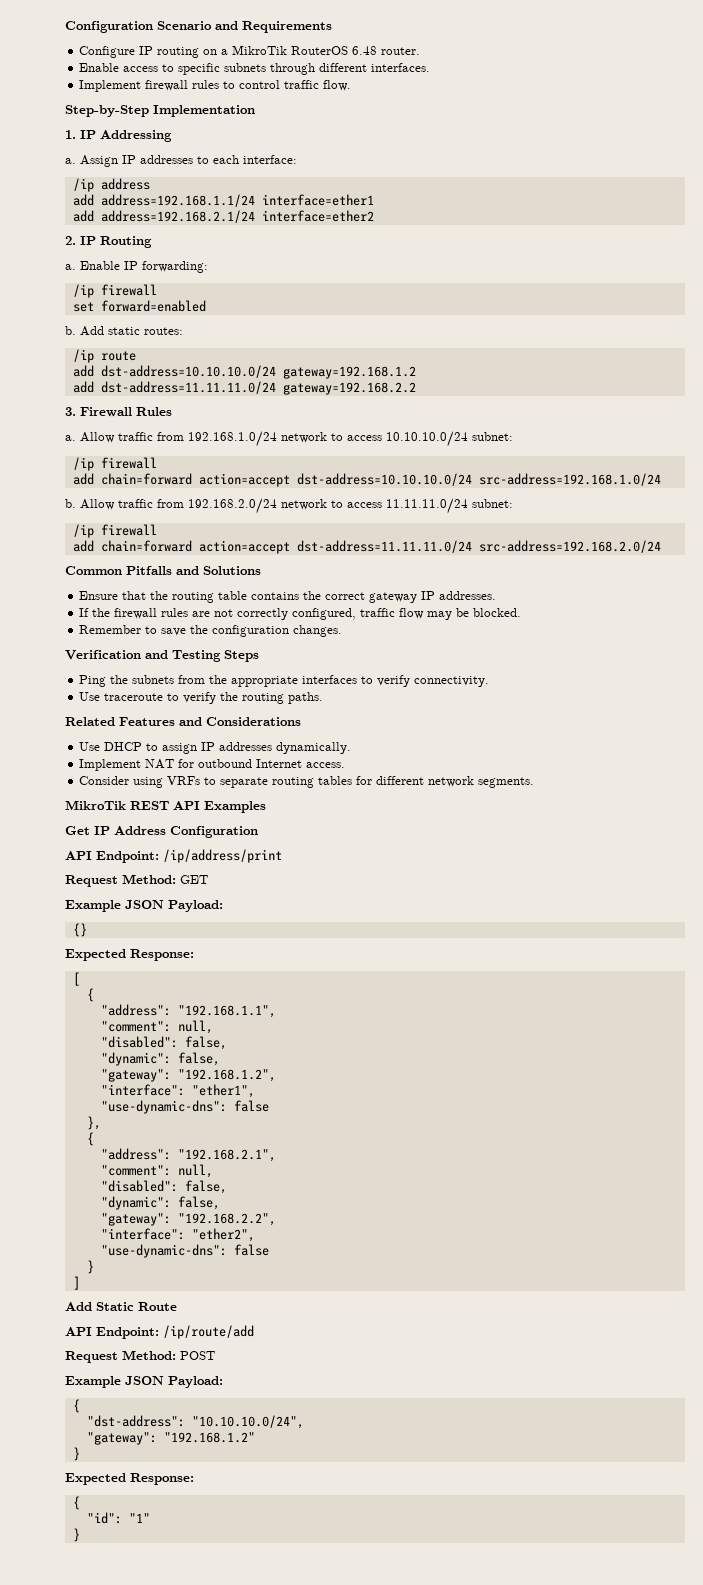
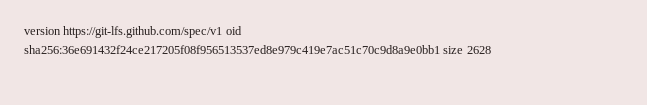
[65,21,332,33] [79,45,421,58] [79,63,431,75] [79,80,352,92] [65,105,255,117] [65,130,172,142] [65,155,297,167] [72,178,150,192] [72,194,374,207] [72,210,374,223] [65,236,152,248] [65,261,208,273] [72,284,157,298] [72,300,206,312] [65,326,183,336] [72,349,136,363] [72,365,416,379] [72,381,416,395] [65,407,172,417] [65,431,513,447] [72,457,157,471] [72,473,661,487] [65,498,513,514] [72,524,157,538] [72,540,661,554] [65,566,261,575] [79,591,497,603] [79,608,522,620] [79,625,343,637] [65,650,259,662] [79,675,490,687] [79,692,324,704] [65,717,301,726] [79,742,352,754] [79,759,346,771] [79,776,535,788] [65,800,266,813] [65,826,258,838] [65,849,282,863] [65,874,208,887] [65,900,223,912] [72,923,87,937] [65,949,194,961] [72,972,80,986] [86,988,94,1002] [100,1004,276,1018] [100,1020,213,1034] [100,1036,227,1050] [100,1052,220,1066] [100,1069,276,1082] [100,1084,255,1098] [100,1100,269,1114] [86,1116,101,1130] [86,1132,94,1146] [100,1148,276,1162] [100,1164,213,1178] [100,1180,227,1194] [100,1196,220,1210] [100,1213,276,1226] [100,1228,255,1242] [100,1244,269,1258] [86,1260,94,1274] [72,1276,80,1290] [65,1302,177,1311] [65,1325,254,1339] [65,1350,215,1363] [65,1376,223,1388] [72,1399,80,1413] [86,1415,304,1429] [86,1432,255,1445] [72,1447,80,1461] [65,1473,194,1485] [72,1496,80,1510] [86,1512,150,1524] [72,1528,80,1542] Configuration Scenario and Requirements // Configure IP routing on a MikroTik RouterOS 6.48 router. // Enable access to specific subnets through different interfaces. // Implement firewall rules to control traffic flow. // Step-by-Step Implementation // 1. IP Addressing // a. Assign IP addresses to each interface: // /ip address // add address=192.168.1.1/24 interface=ether1 // add address=192.168.2.1/24 interface=ether2 // 2. IP Routing // a. Enable IP forwarding: // /ip firewall // set forward=enabled // b. Add static routes: // /ip route // add dst-address=10.10.10.0/24 gateway=192.168.1.2 // add dst-address=11.11.11.0/24 gateway=192.168.2.2 // 3. Firewall Rules // a. Allow traffic from 192.168.1.0/24 network to access 10.10.10.0/24 subnet: // /ip firewall // add chain=forward action=accept dst-address=10.10.10.0/24 src-address=192.168.1.0/24 // b. Allow traffic from 192.168.2.0/24 network to access 11.11.11.0/24 subnet: // /ip firewall // add chain=forward action=accept dst-address=11.11.11.0/24 src-address=192.168.2.0/24 // Common Pitfalls and Solutions // Ensure that the routing table contains the correct gateway IP addresses. // If the firewall rules are not correctly configured, traffic flow may be blocked. // Remember to save the configuration changes. // Verification and Testing Steps // Ping the subnets from the appropriate interfaces to verify connectivity. // Use traceroute to verify the routing paths. // Related Features and Considerations // Use DHCP to assign IP addresses dynamically. // Implement NAT for outbound Internet access. // Consider using VRFs to separate routing tables for different network segments. // MikroTik REST API Examples // Get IP Address Configuration // API Endpoint: /ip/address/print // Request Method: GET // Example JSON Payload: // {} // Expected Response: // [ // { // "address": "192.168.1.1", // "comment": null, // "disabled": false, // "dynamic": false, // "gateway": "192.168.1.2", // "interface": "ether1", // "use-dynamic-dns": false // }, // { // "address": "192.168.2.1", // "comment": null, // "disabled": false, // "dynamic": false, // "gateway": "192.168.2.2", // "interface": "ether2", // "use-dynamic-dns": false // } // ] // Add Static Route // API Endpoint: /ip/route/add // Request Method: POST // Example JSON Payload: // { // "dst-address": "10.10.10.0/24", // "gateway": "192.168.1.2" // } // Expected Response: // { // "id": "1" // } -> [24,26,242,38] [24,45,491,54] version https://git-lfs.github.com/spec/v1 oid sha256:36e691432f24ce217205f08f956513537ed8e979c419e7ac51c70c9d8a9e0bb1 size 2628

